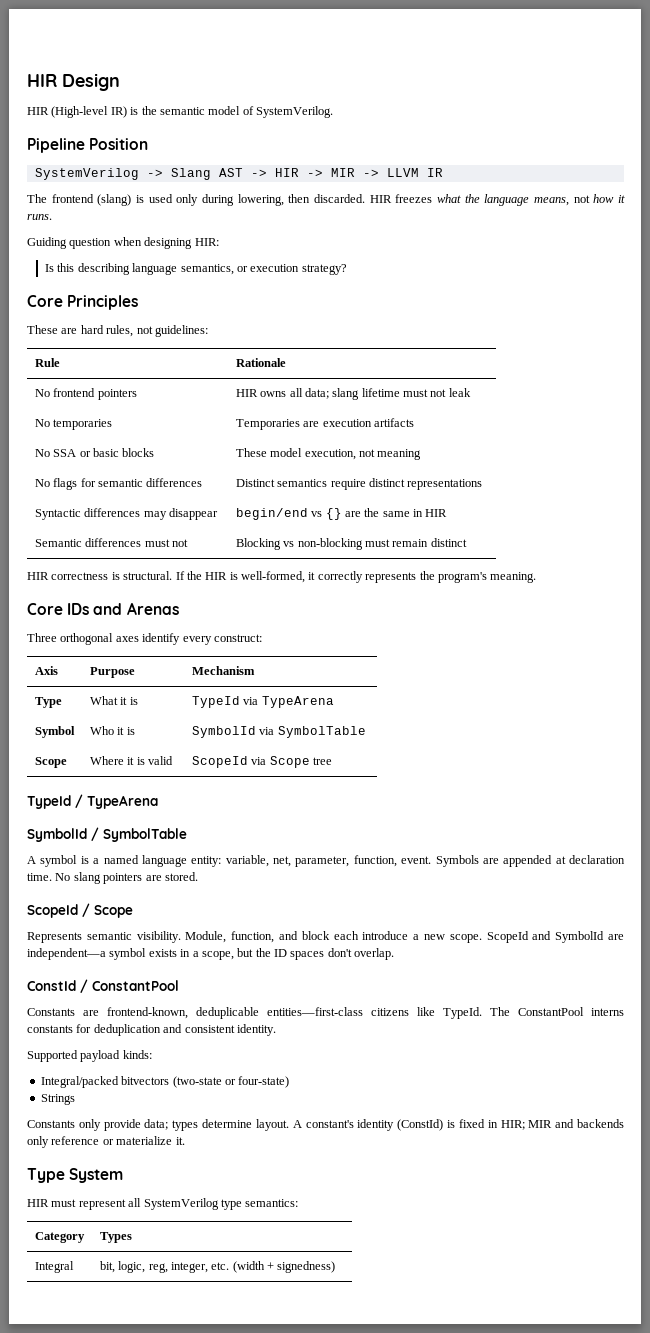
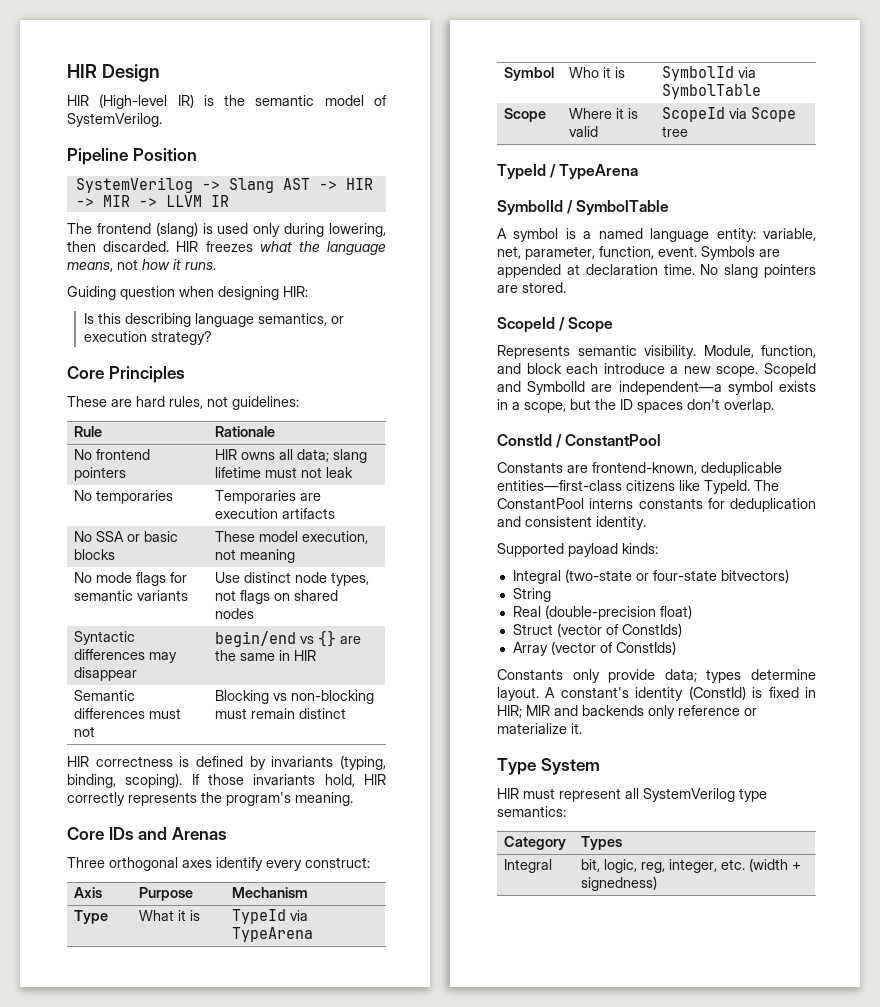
(50, 483) none -> [96,572,133,583] mode
[146,478,203,487] [235,478,483,490] differences | Distinct semantics require distinct representations -> [137,590,189,601] [215,572,370,586] [215,590,339,604] [215,608,255,619] variants | Use distinct node types, not flags on shared nodes
[123,571,316,583] structural. If the HIR is well-formed, it -> [196,755,386,770] [67,773,386,788] defined by invariants (typing, binding, scoping). If those invariants hold, HIR
[40,1076,290,1088] [40,1094,75,1105] Integral/packed bitvectors (two-state or four-state) // Strings -> [512,569,789,584] [512,588,551,602] [512,605,692,620] [512,623,682,637] [512,641,676,656] Integral (two-state or four-state bitvectors) // String // Real (double-precision float) // Struct (vector of ConstIds) // Array (vector of ConstIds)

